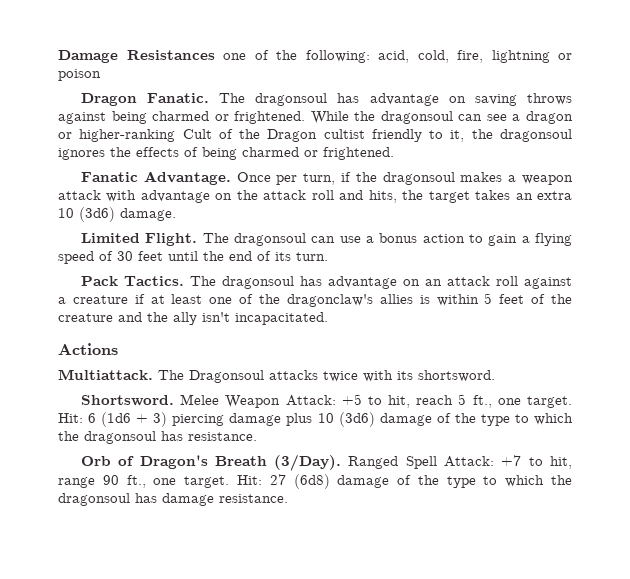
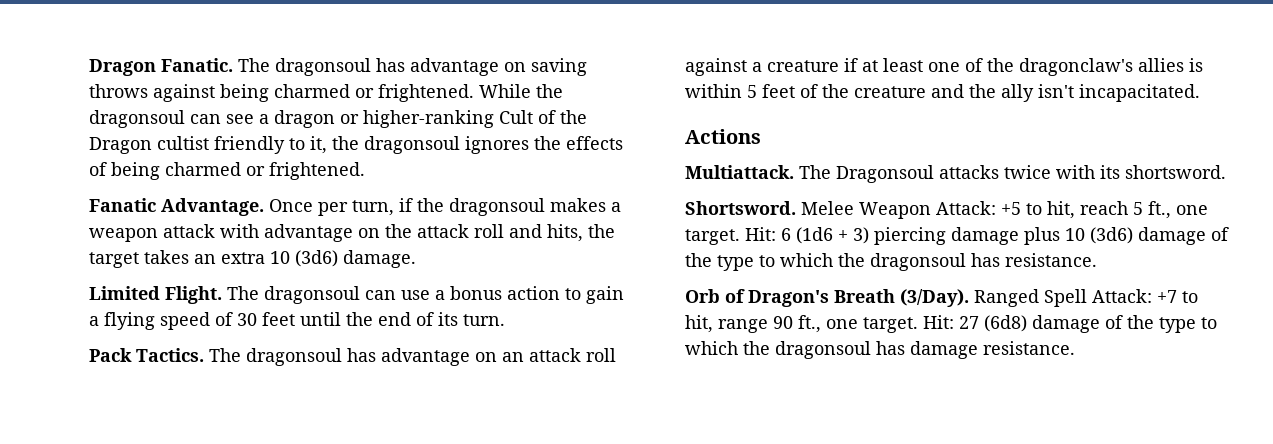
[58,50,572,63] [58,69,101,81] Damage Resistances one of the following: acid, cold, fire, lightning or poison // -> (89, 67) none

